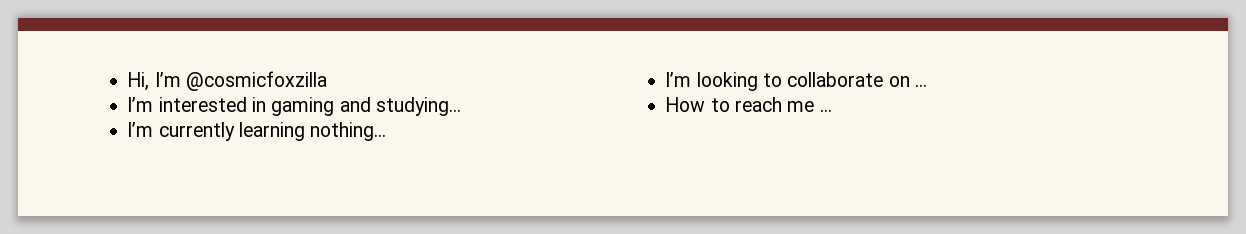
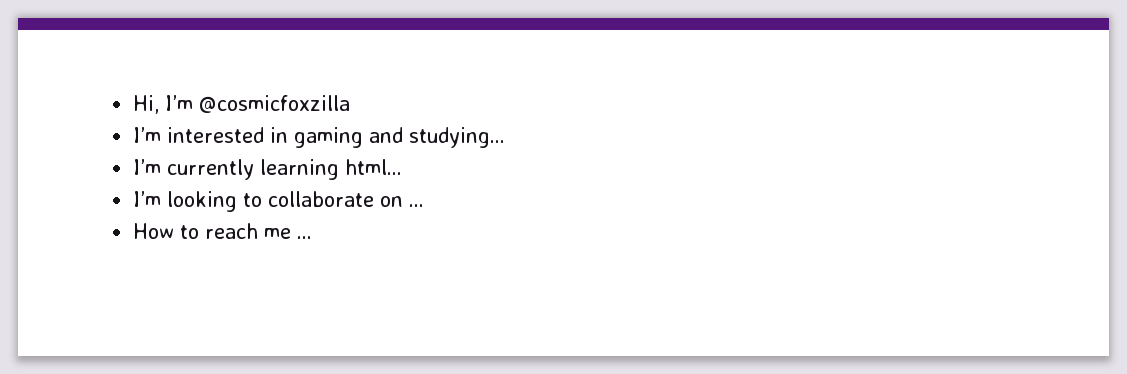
[310,122,387,141] nothing... -> [345,159,403,175] html...

